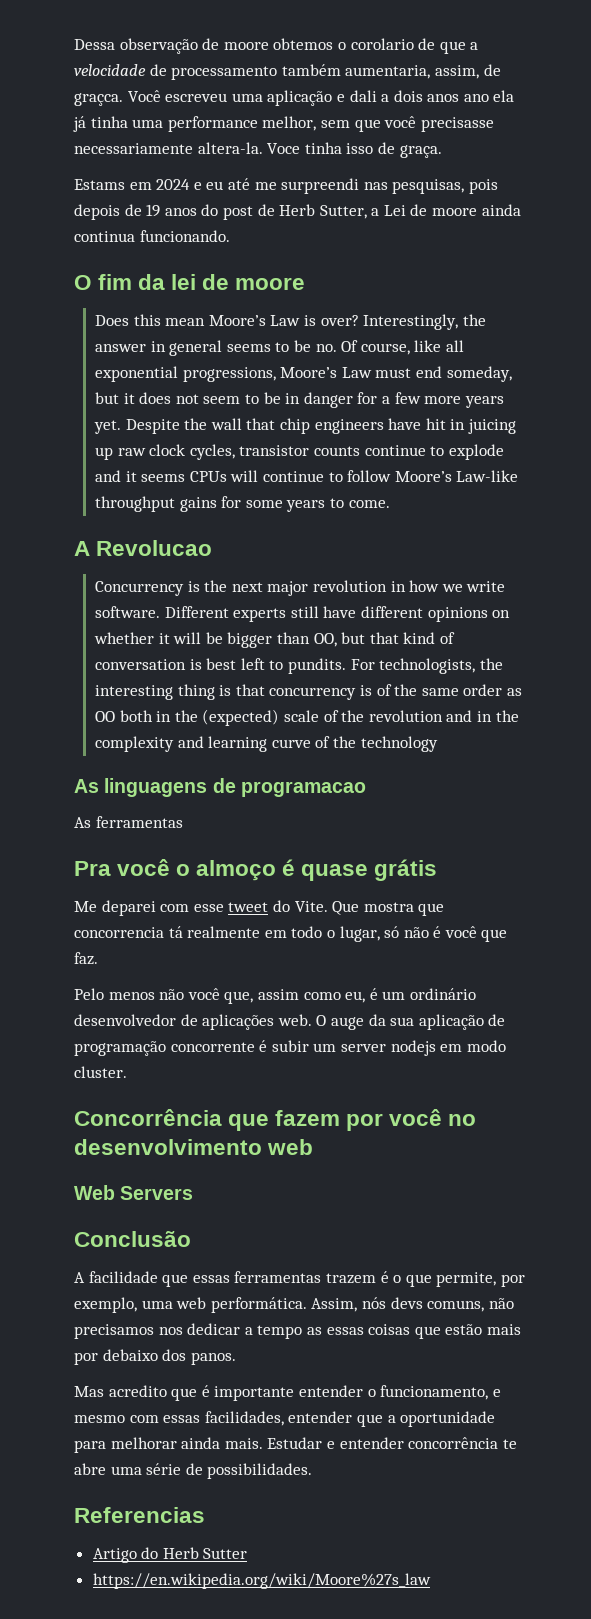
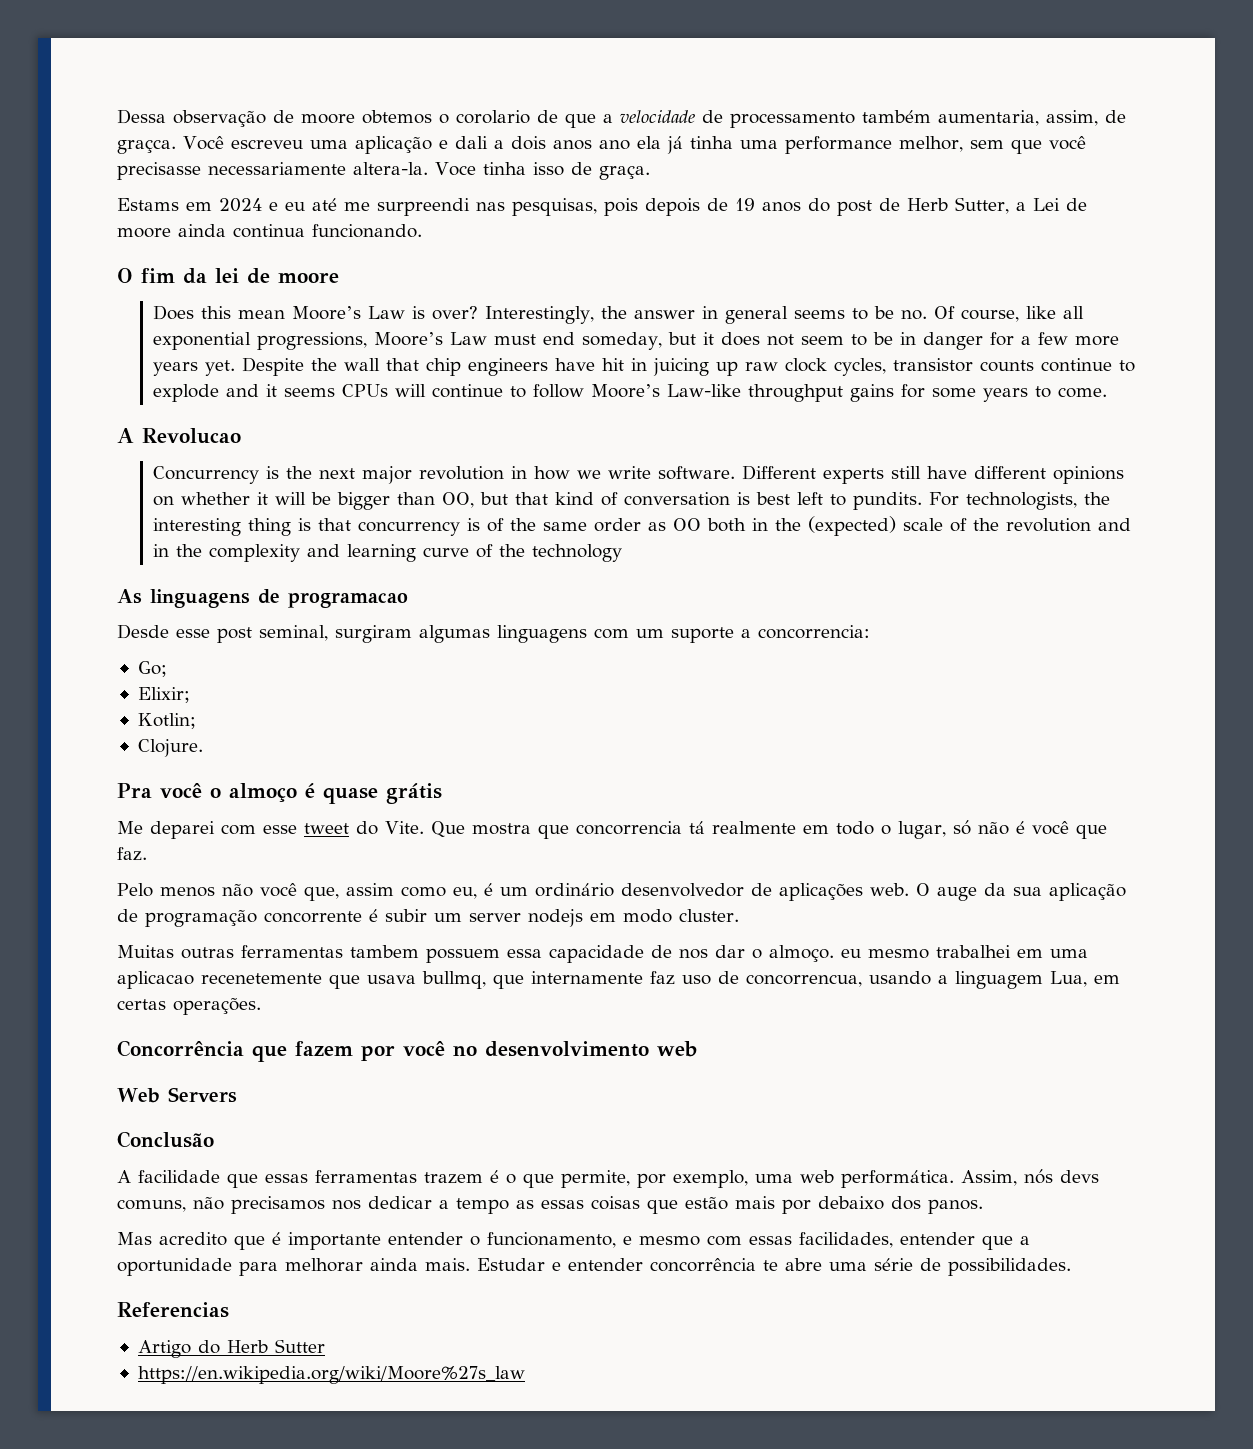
[74,816,183,828] As ferramentas -> [117,624,870,643] [137,661,167,677] [137,687,190,703] [137,713,196,729] [137,739,203,757] Desde esse post seminal, surgiram algumas linguagens com um suporte a concorrencia: // Go; // Elixir; // Kotlin; // Clojure.
(127, 1072) none -> [117,945,1088,963] [117,971,1120,989] [117,998,261,1015] // Muitas outras ferramentas tambem possuem essa capacidade de nos dar o almoço. eu mesmo trabalhei em uma aplicacao recenetemente que usava bullmq, que internamente faz uso de concorrencua, usando a linguagem Lua, em certas operações.

